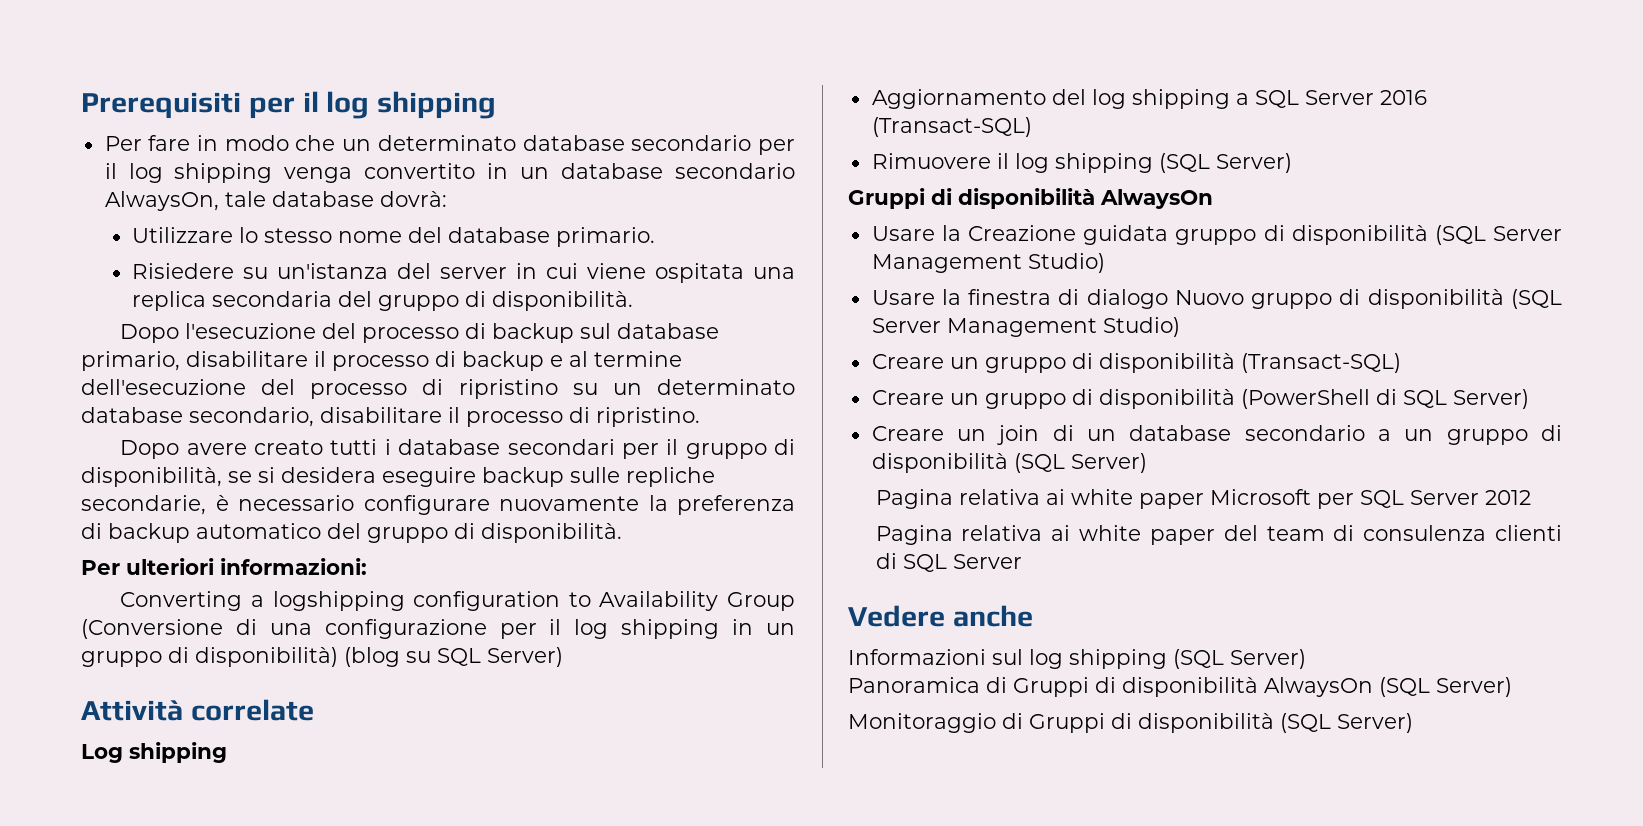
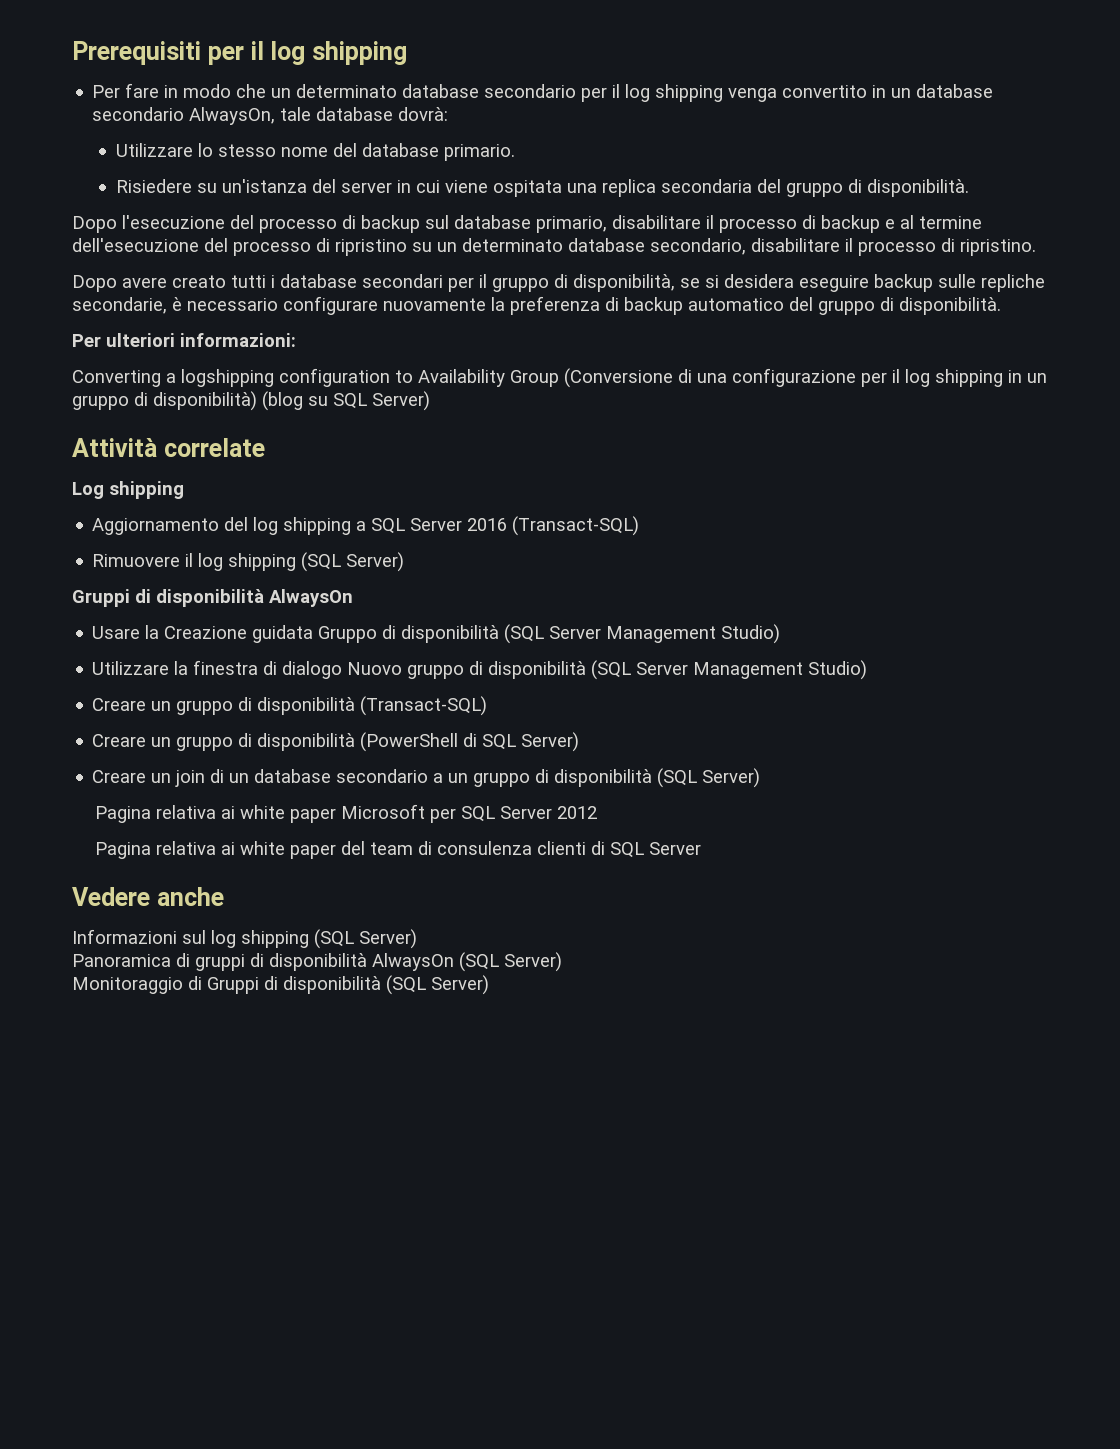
[1175,225,1562,245] [871,253,1105,273] [871,290,935,305] gruppo di disponibilità (SQL Server Management Studio) // Usare -> [318,624,781,644] [92,661,170,675] Gruppo di disponibilità (SQL Server Management Studio) // Utilizzare
[1013,677,1089,697] Gruppi -> [195,954,245,971] gruppi

